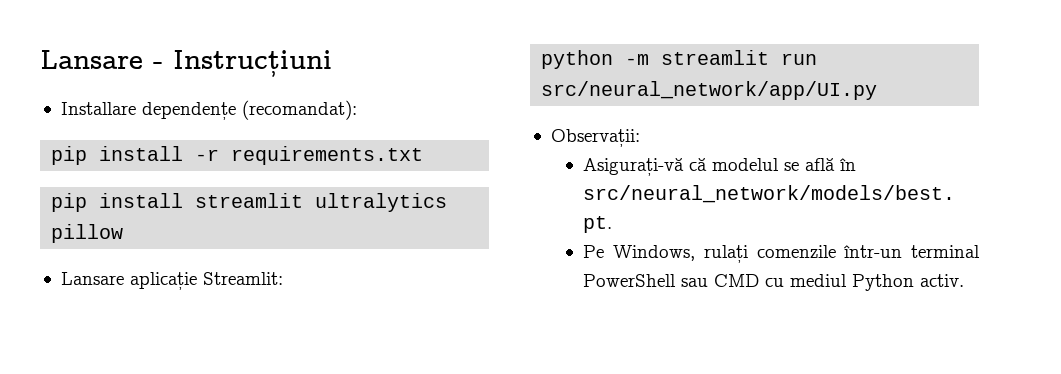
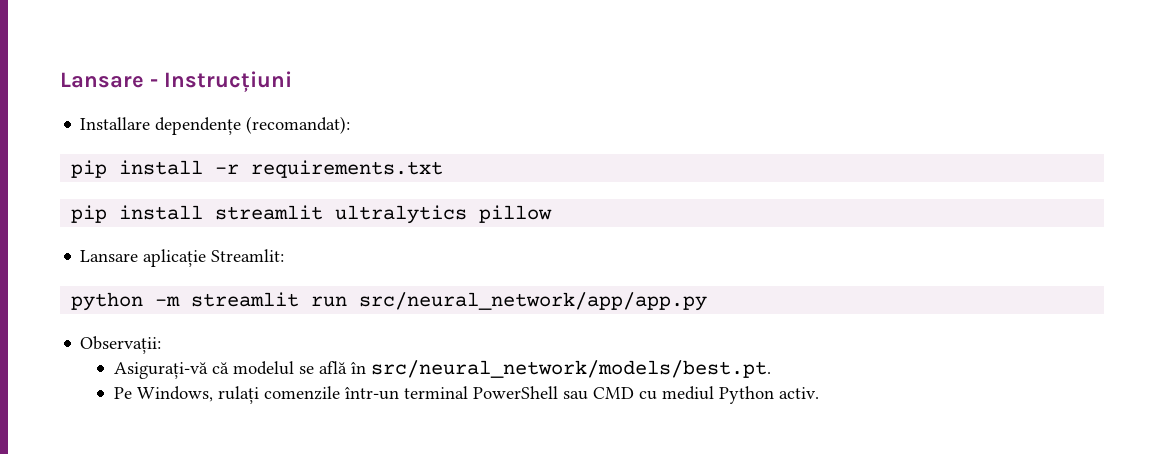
[541,81,878,100] src/neural_network/app/UI.py -> [359,292,708,311] src/neural_network/app/app.py

